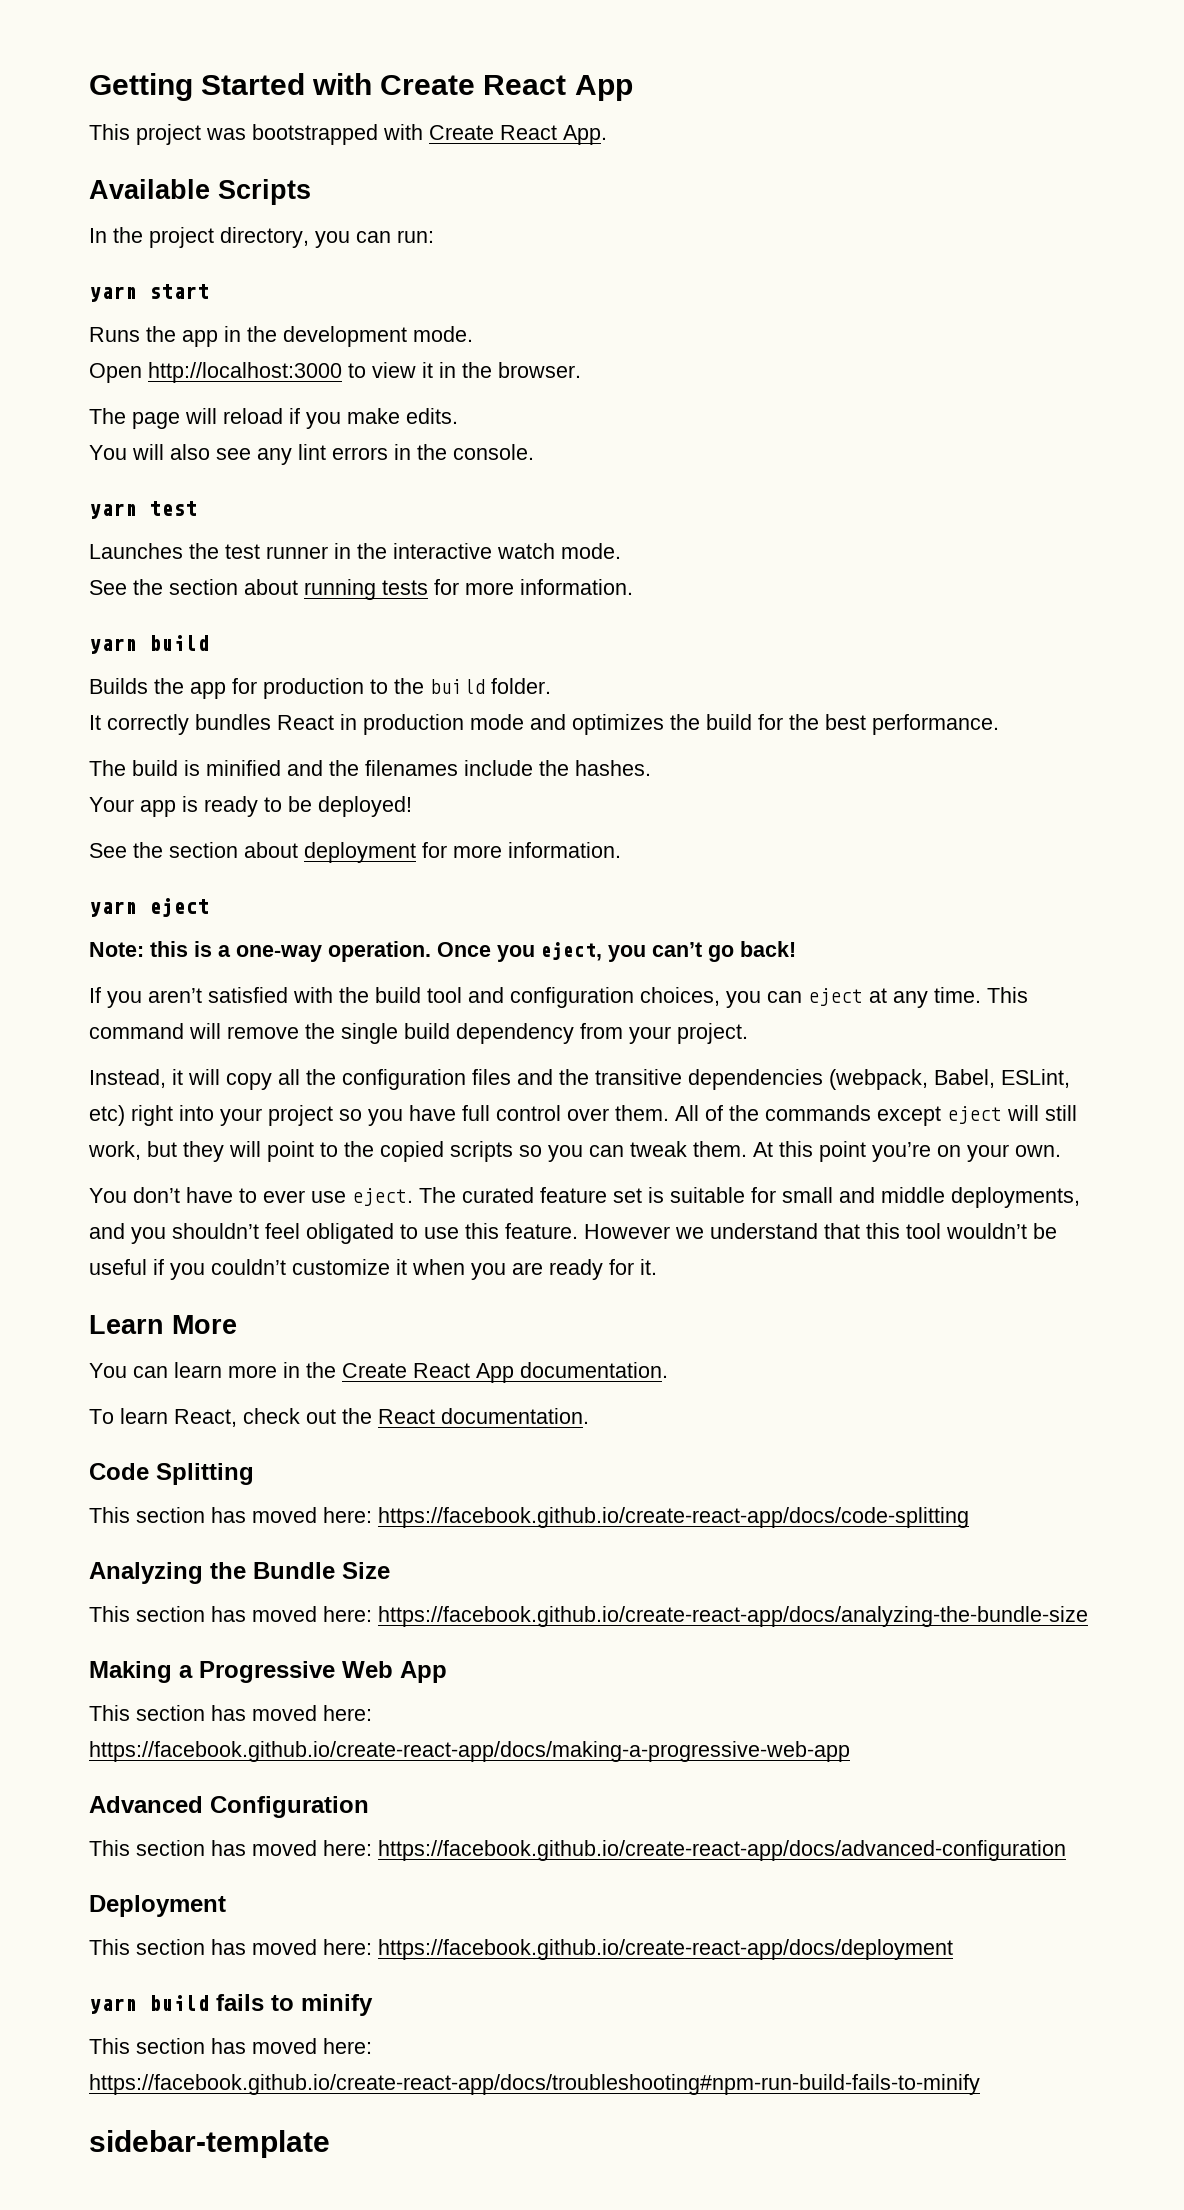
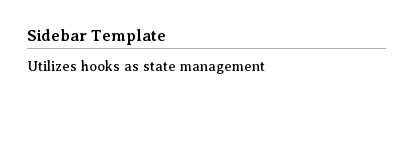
[89,73,633,101] [89,124,607,145] [89,179,311,205] [89,227,434,248] [89,284,209,302] [89,326,473,347] [89,362,581,383] [89,408,458,429] [89,444,534,465] [89,501,197,519] [89,543,621,559] [89,579,633,600] [89,635,209,654] [89,678,551,699] [89,714,999,735] [89,760,651,776] [89,796,412,817] [89,842,621,863] [89,898,209,917] [89,941,796,962] [89,987,1028,1008] [89,1023,748,1044] [89,1069,1070,1090] [89,1105,1077,1126] [88,1141,1061,1162] [89,1187,1080,1208] [89,1223,1057,1244] [89,1259,657,1280] [89,1315,237,1334] [89,1362,668,1383] [89,1408,589,1427] [89,1463,254,1485] [89,1507,969,1528] [89,1562,390,1584] [89,1606,1088,1627] [89,1661,447,1683] [89,1705,372,1721] [89,1741,850,1762] [89,1796,369,1818] [89,1840,1066,1861] [89,1895,226,1917] [89,1939,953,1960] [89,1994,373,2016] [89,2038,372,2054] [89,2074,980,2095] [89,2130,330,2158] Getting Started with Create React App // This project was bootstrapped with Create React App. // Available Scripts // In the project directory, you can run: // yarn start // Runs the app in the development mode. // Open http://localhost:3000 to view it in the browser. // The page will reload if you make edits. // You will also see any lint errors in the console. // yarn test // Launches the test runner in the interactive watch mode. // See the section about running tests for more information. // yarn build // Builds the app for production to the build folder. // It correctly bundles React in production mode and optimizes the build for the best performance. // The build is minified and the filenames include the hashes. // Your app is ready to be deployed! // See the section about deployment for more information. // yarn eject // Note: this is a one-way operation. Once you eject, you can’t go back! // If you aren’t satisfied with the build tool and configuration choices, you can eject at any time. This command will remove the single build dependency from your project. // Instead, it will copy all the configuration files and the transitive dependencies (webpack, Babel, ESLint, etc) right into your project so you have full control over them. All of the commands except eject will still work, but they will point to the copied scripts so you can tweak them. At this point you’re on your own. // You don’t have to ever use eject. The curated feature set is suitable for small and middle deployments, and you shouldn’t feel obligated to use this feature. However we understand that this tool wouldn’t be useful if you couldn’t customize it when you are ready for it. // Learn More // You can learn more in the Create React App documentation. // To learn React, check out the React documentation. // Code Splitting // This section has moved here: https://facebook.github.io/create-react-app/docs/code-splitting // Analyzing the Bundle Size // This section has moved here: https://facebook.github.io/create-react-app/docs/analyzing-the-bundle-size // Making a Progressive Web App // This section has moved here: https://facebook.github.io/create-react-app/docs/making-a-progressive-web-app // Advanced Configuration // This section has moved here: https://facebook.github.io/create-react-app/docs/advanced-configuration // Deployment // This section has moved here: https://facebook.github.io/create-react-app/docs/deployment // yarn build fails to minify // This section has moved here: https://facebook.github.io/create-react-app/docs/troubleshooting#npm-run-build-fails-to-minify // sidebar-template -> [27,29,167,45] [27,60,265,74] Sidebar Template // Utilizes hooks as state management

